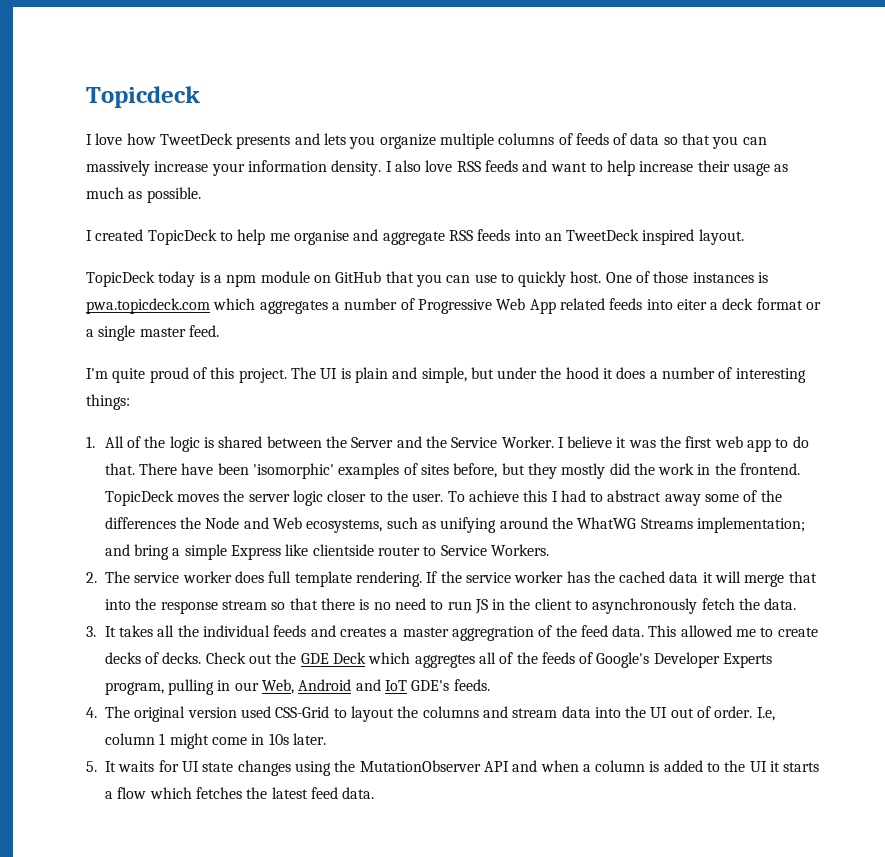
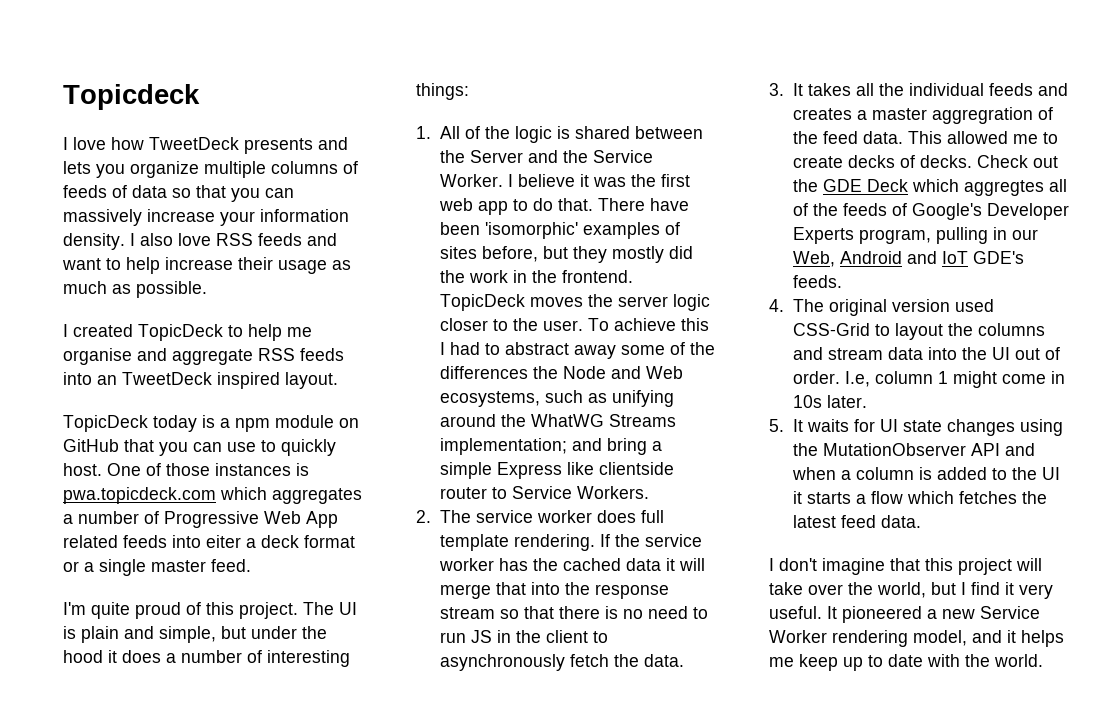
(375, 793) none -> [769,558,1042,575] [769,582,1053,599] [769,606,1040,623] [769,630,1064,647] [769,654,1043,671] // I don't imagine that this project will take over the world, but I find it very useful. It pioneered a new Service Worker rendering model, and it helps me keep up to date with the world.

